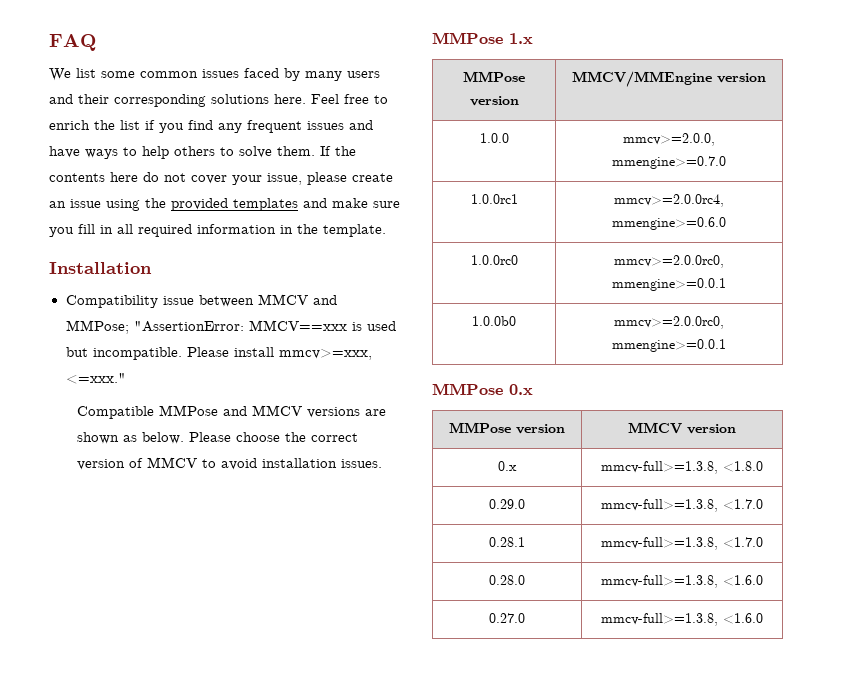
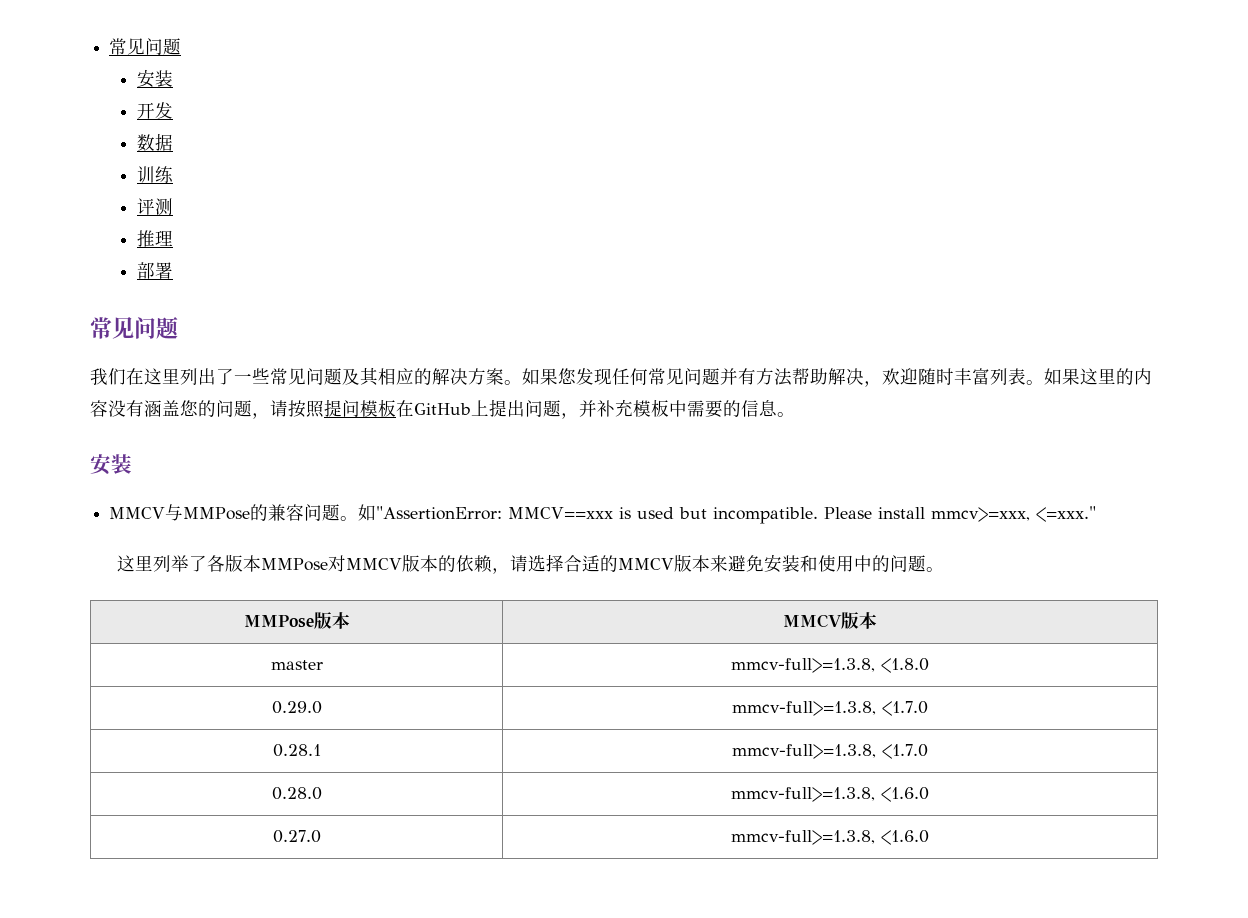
[49,34,96,51] [49,68,380,81] [49,94,388,107] [49,120,373,133] [49,146,356,159] [49,172,393,185] [49,198,400,211] [49,224,386,237] [49,262,152,274] [65,294,337,308] [65,320,129,334] FAQ // We list some common issues faced by many users and their corresponding solutions here. Feel free to enrich the list if you find any frequent issues and have ways to help others to solve them. If the contents here do not cover your issue, please create an issue using the provided templates and make sure you fill in all required information in the template. // Installation // Compatibility issue between MMCV and MMPose; -> [109,38,182,55] [136,69,173,88] [136,102,173,119] [136,133,173,151] [136,166,174,183] [136,198,173,215] [136,230,173,247] [136,262,173,279] [90,316,178,339] [90,367,1152,387] [90,399,795,419] [90,454,132,475] [109,504,377,521] 常见问题 // 安装 // 开发 // 数据 // 训练 // 评测 // 推理 // 部署 // 常见问题 // 我们在这里列出了一些常见问题及其相应的解决方案。如果您发现任何常见问题并有方法帮助解决，欢迎随时丰富列表。如果这里的内容没有涵盖您的问题，请按照提问模板在GitHub上提出问题，并补充模板中需要的信息。 // 安装 // MMCV与MMPose的兼容问题。如
[77,405,387,419] [77,432,359,444] [77,457,383,470] [432,32,533,44] [463,71,525,82] [469,96,519,106] [572,71,766,87] [479,133,509,143] [623,133,715,146] [612,156,726,169] [470,194,518,204] [614,194,724,207] [612,217,726,230] [470,255,518,265] [614,255,724,268] [612,278,726,291] [472,316,516,326] [614,316,724,329] [612,339,726,352] [432,383,533,395] [449,422,565,434] [628,422,736,434] [498,461,517,471] Compatible MMPose and MMCV versions are shown as below. Please choose the correct version of MMCV to avoid installation issues. // MMPose 1.x // MMPose version | MMCV/MMEngine version // 1.0.0 | mmcv>=2.0.0, mmengine>=0.7.0 // 1.0.0rc1 | mmcv>=2.0.0rc4, mmengine>=0.6.0 // 1.0.0rc0 | mmcv>=2.0.0rc0, mmengine>=0.0.1 // 1.0.0b0 | mmcv>=2.0.0rc0, mmengine>=0.0.1 // MMPose 0.x // MMPose version | MMCV version // 0.x -> [117,554,945,574] [243,612,350,629] [783,612,877,629] [270,660,323,670] 这里列举了各版本MMPose对MMCV版本的依赖，请选择合适的MMCV版本来避免安装和使用中的问题。 // MMPose版本 | MMCV版本 // master

